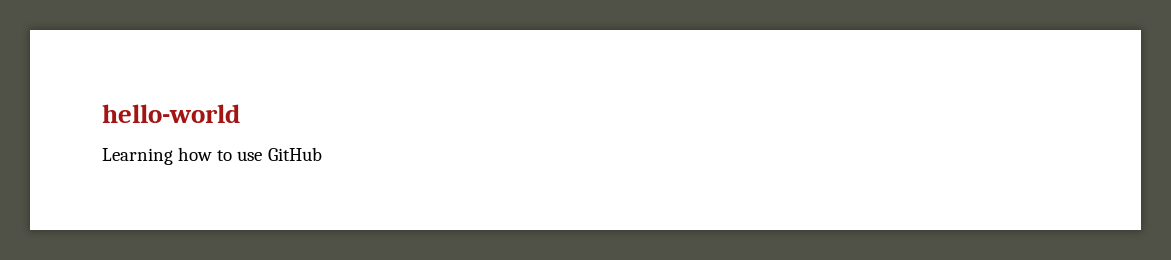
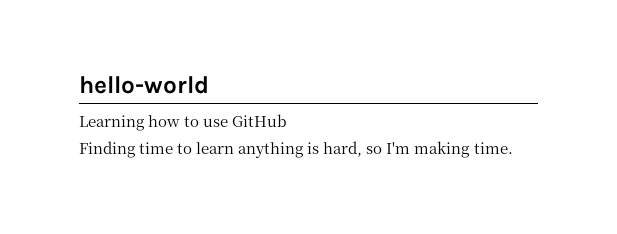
(322, 154) none -> [79,141,513,158] // Finding time to learn anything is hard, so I'm making time.

